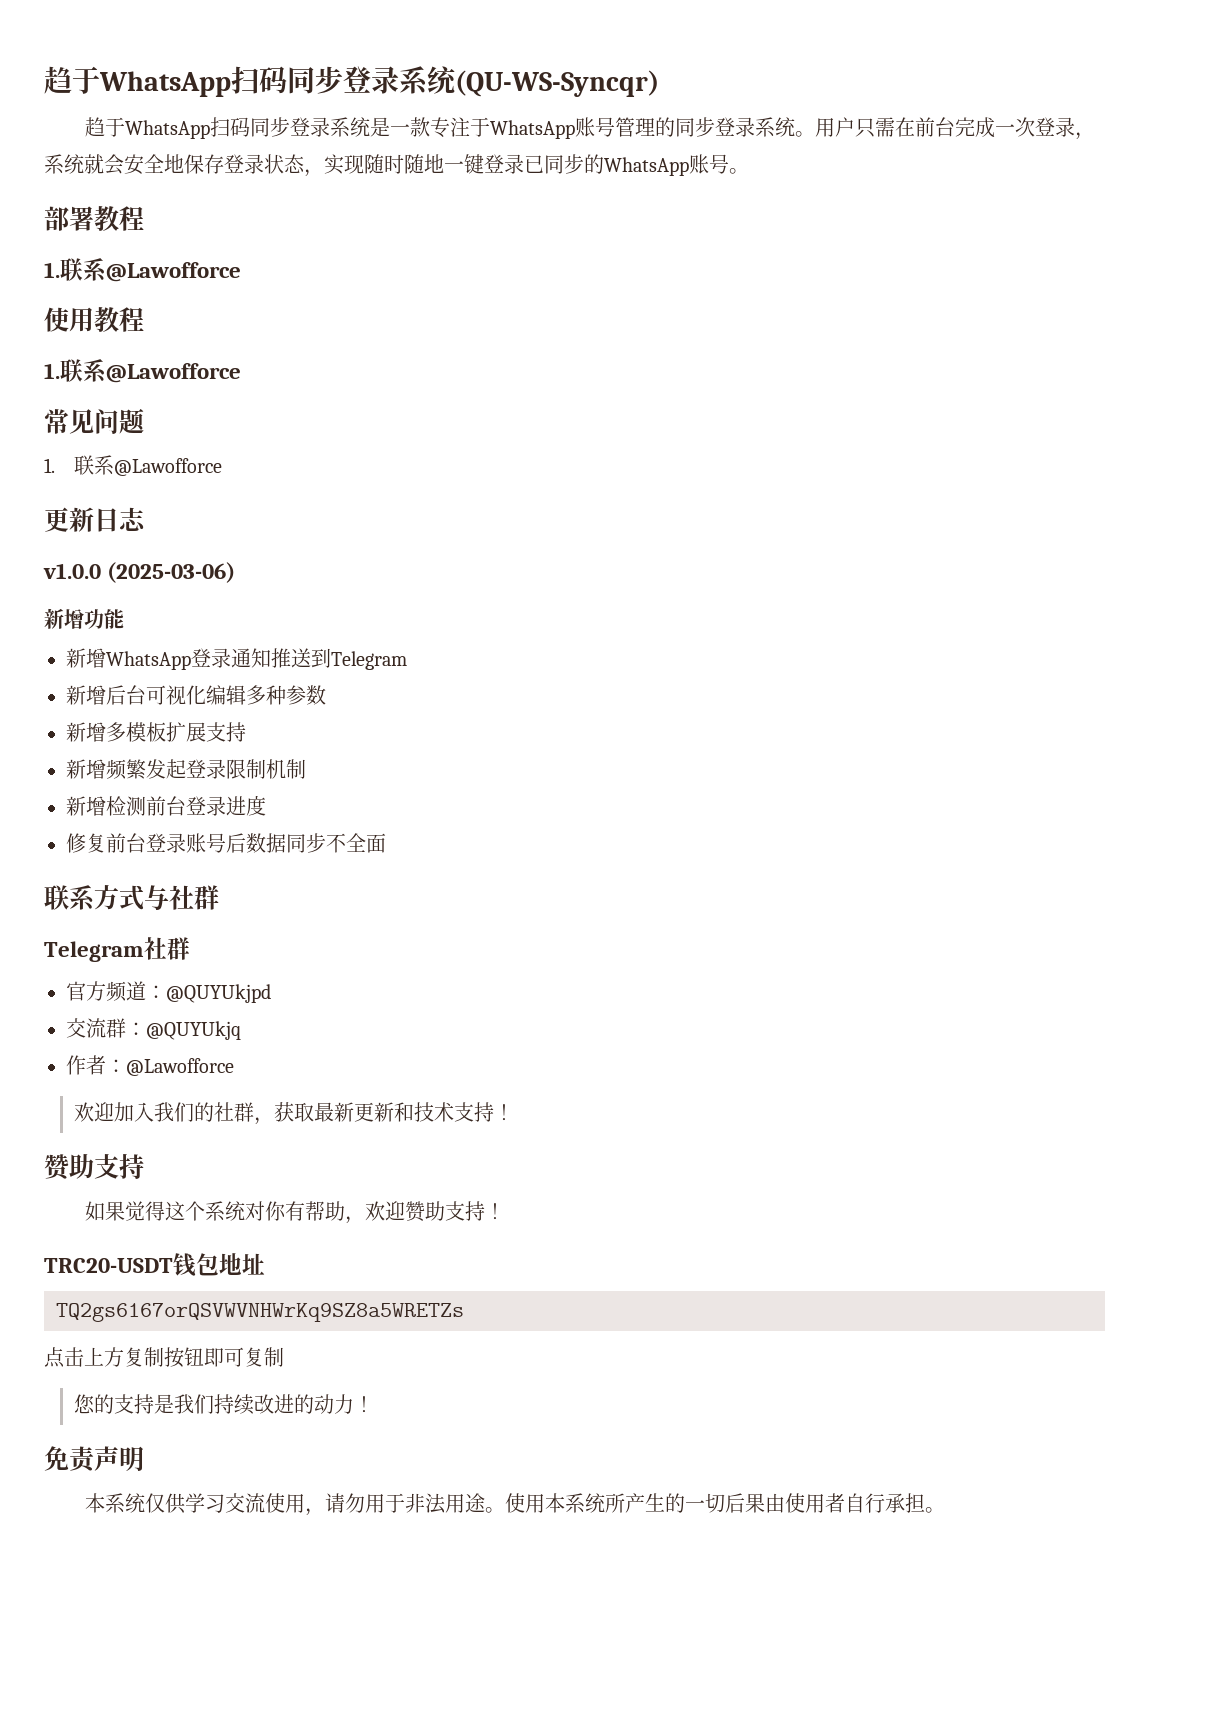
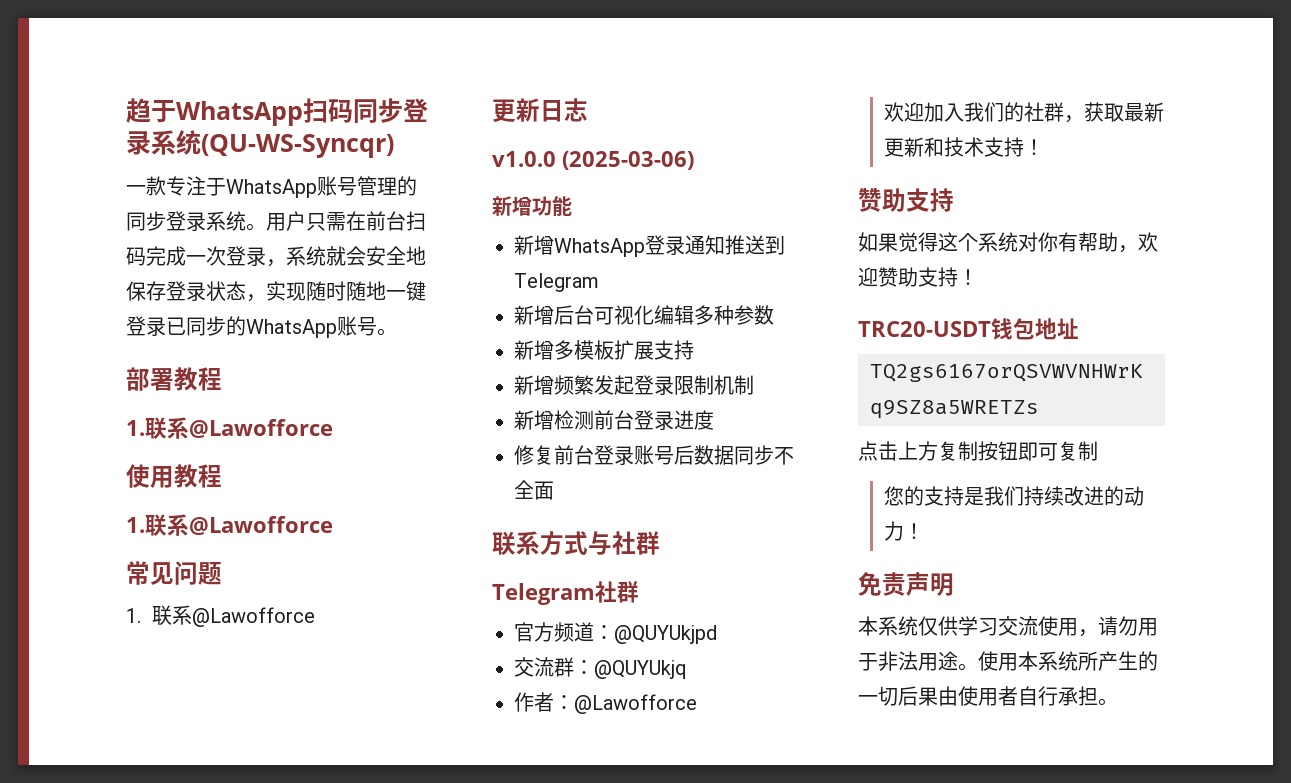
[84,117,390,139] 趋于WhatsApp扫码同步登录系统是 -> (394, 146) none
(955, 127) none -> [406,211,426,231] [126,247,146,266] 扫码

